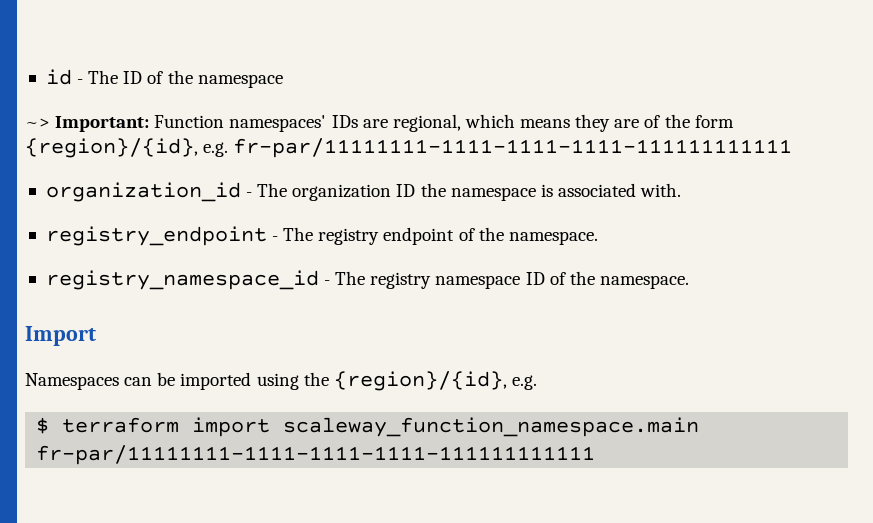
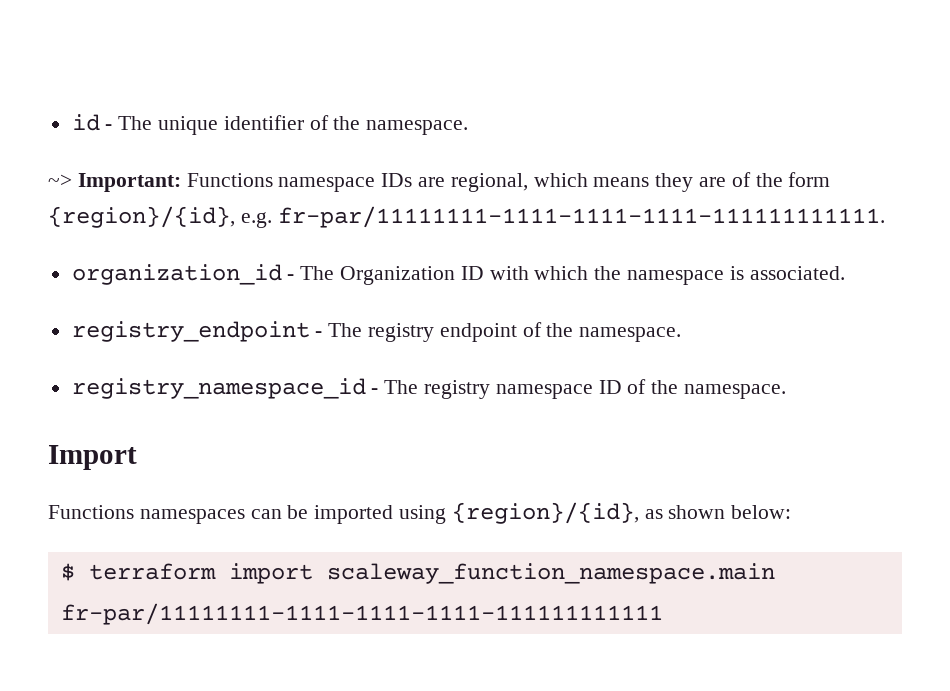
[123,70,283,88] ID of the namespace -> [158,115,469,135] unique identifier of the namespace.
[154,115,327,132] Function namespaces' -> [186,173,376,192] Functions namespace
[233,138,793,158] fr-par/11111111-1111-1111-1111-111111111111 -> [277,206,885,228] fr-par/11111111-1111-1111-1111-111111111111.
[292,184,416,201] organization ID -> [340,266,589,285] Organization ID with which
[557,183,682,197] associated with. -> [749,266,845,280] associated.
[25,373,119,390] Namespaces -> [48,505,245,524] Functions namespaces
[303,371,537,391] the {region}/{id}, e.g. -> [451,502,792,524] {region}/{id}, as shown below:

